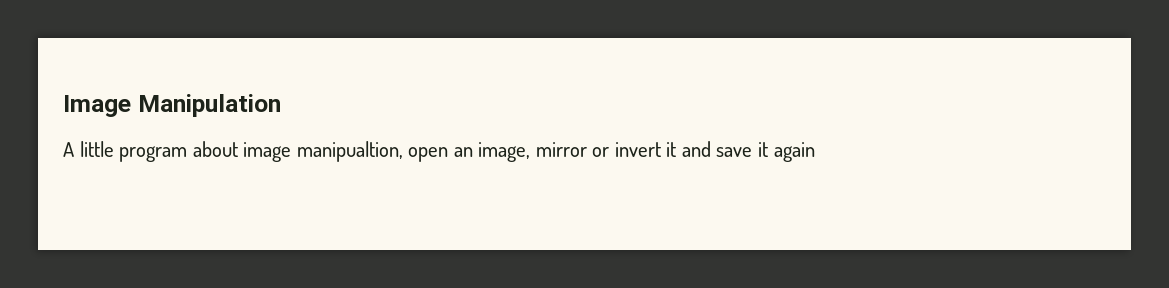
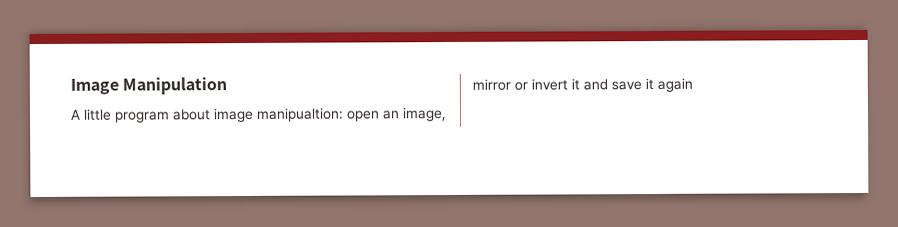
[296,141,403,162] manipualtion, -> [256,107,344,122] manipualtion:

